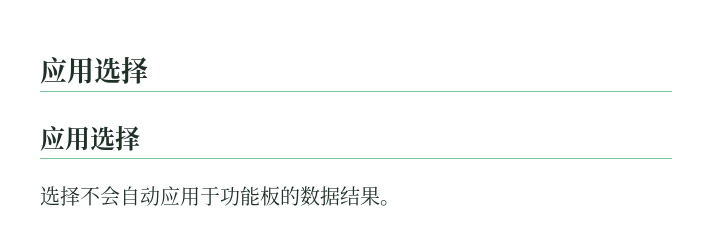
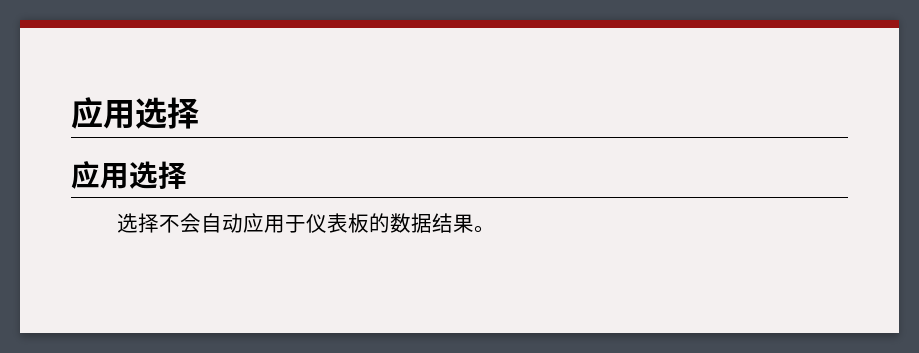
[220,186,260,206] 功能 -> [305,213,348,233] 仪表

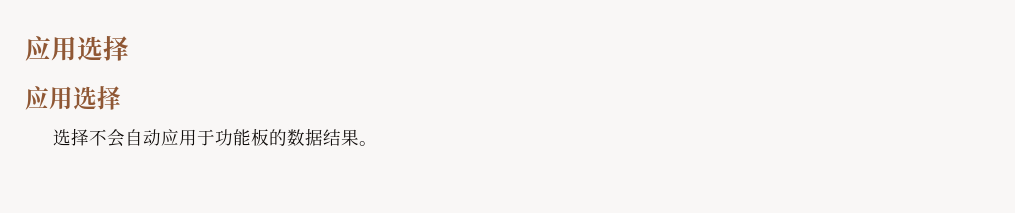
[305,213,348,233] 仪表 -> [215,129,252,146] 功能

